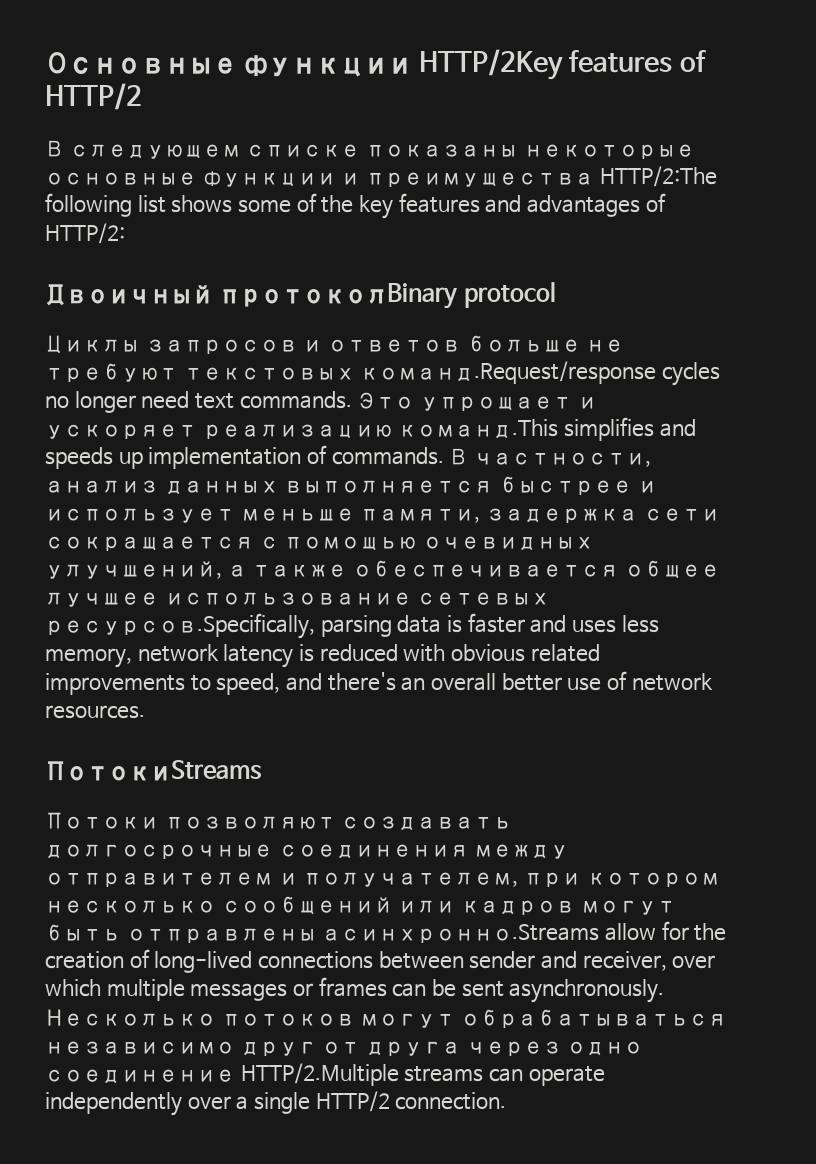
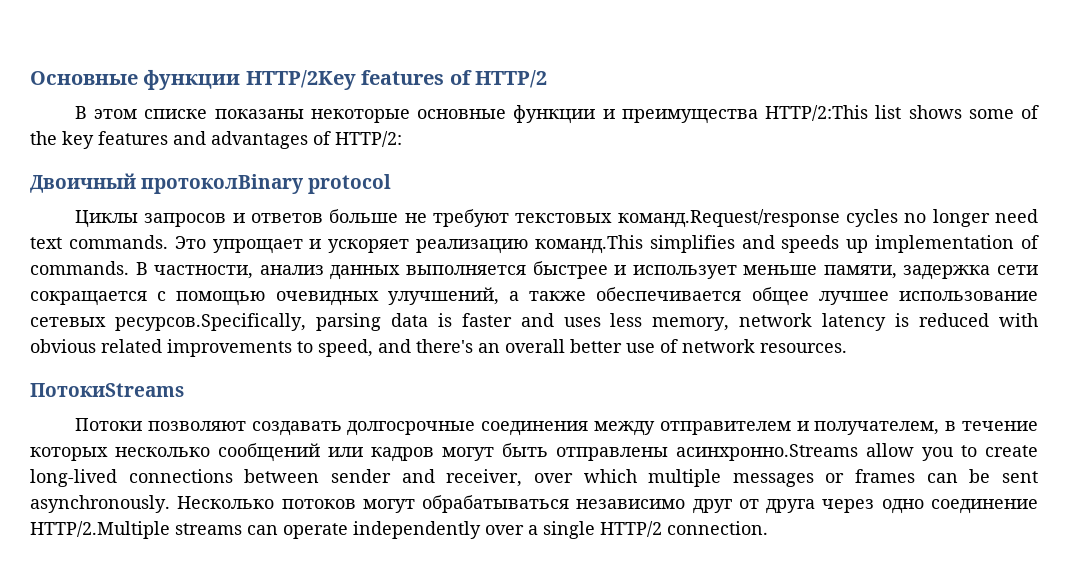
[69,144,241,159] следующем -> [94,109,138,119] этом
[599,166,717,187] [45,193,132,217] HTTP/2:The following -> [765,105,869,121] HTTP/2:This
[524,872,720,887] при котором -> [945,421,1038,431] [30,447,108,461] в течение которых
[661,921,727,941] [45,949,150,969] for the creation of -> [922,445,1038,461] you to create

